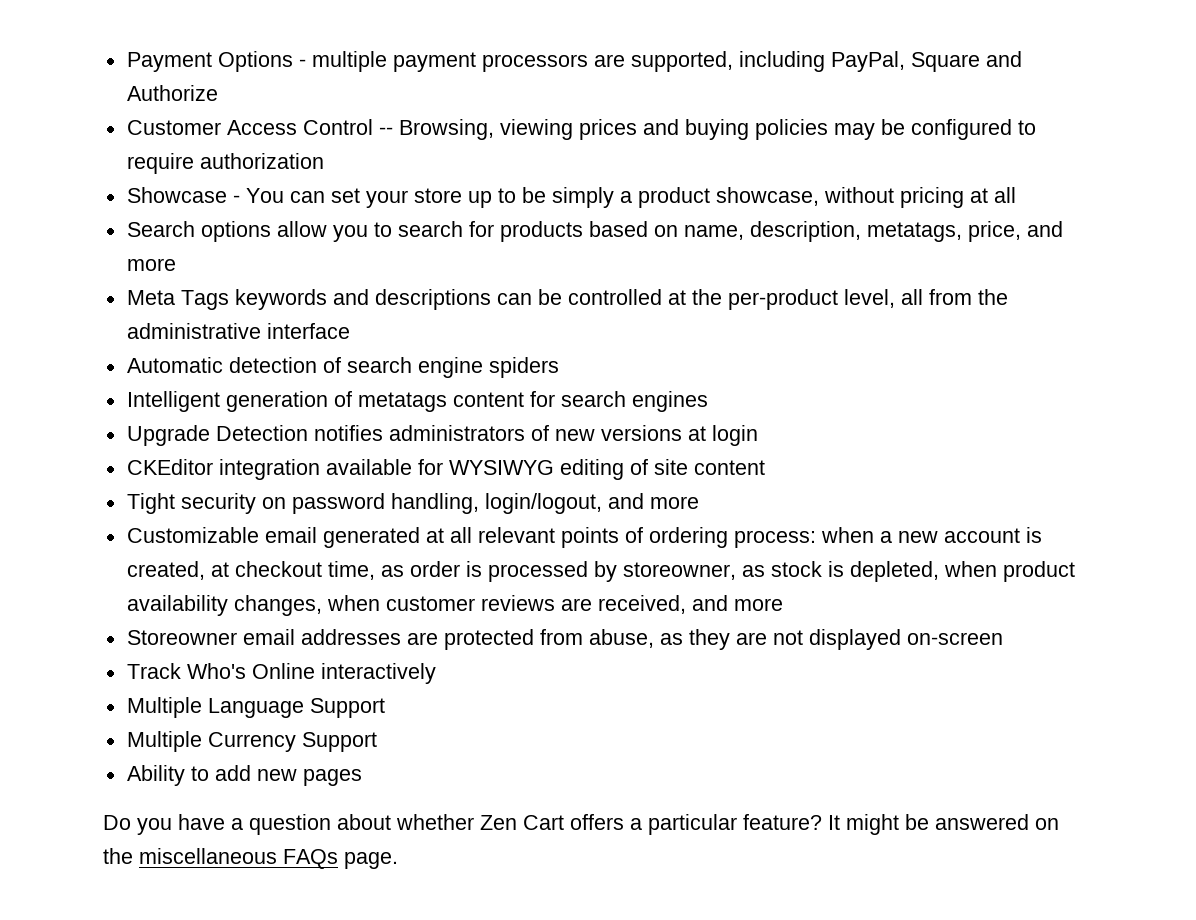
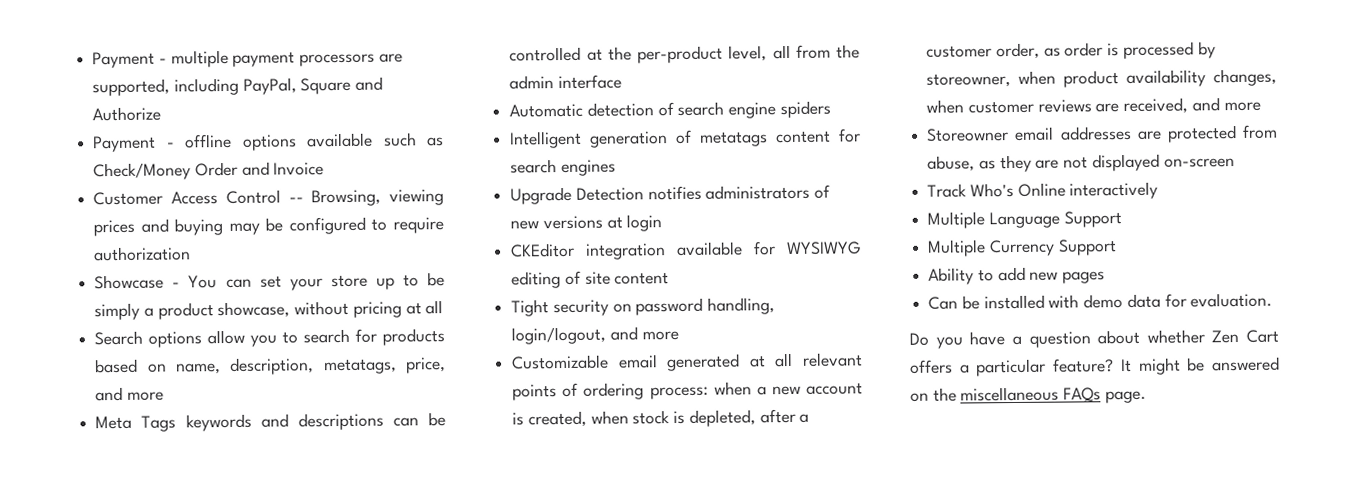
[126,51,293,72] Payment Options -> [92,51,156,69] Payment
(218, 93) none -> [93,132,444,153] [93,161,325,181] // Payment - offline options available such as Check/Money Order and Invoice
[754,119,828,140] policies -> (224, 227) none
[126,323,261,339] administrative -> [509,75,555,90] admin
[210,561,375,580] at checkout time, -> [590,408,810,427] [926,42,1040,60] when stock is depleted, after a customer order,
[741,561,939,582] as stock is depleted, -> (1012, 80) none
(362, 777) none -> [928,292,1273,310] // Can be installed with demo data for evaluation.

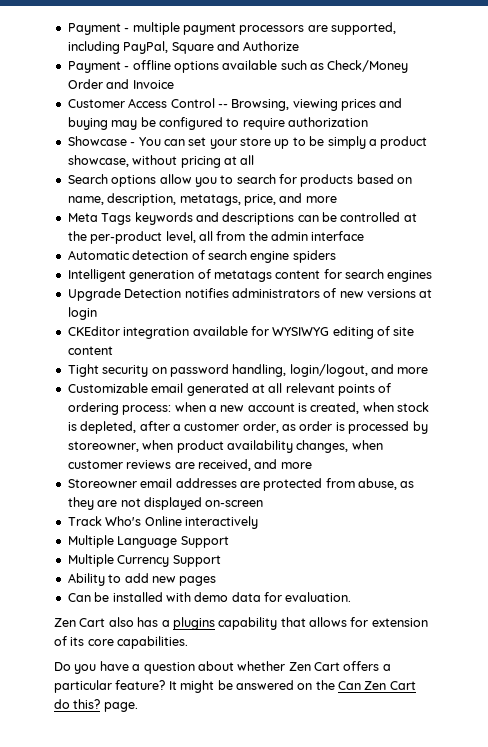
(1273, 300) none -> [54,617,428,630] [54,636,189,649] // Zen Cart also has a plugins capability that allows for extension of its core capabilities.
[960,386,1102,402] miscellaneous FAQs -> [338,681,416,690] [54,699,101,709] Can Zen Cart do this?

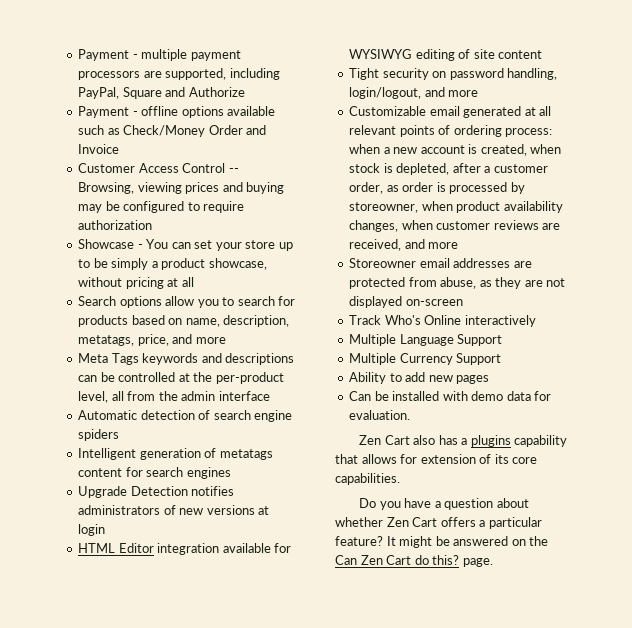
[67,326,120,336] CKEditor -> [78,543,154,553] HTML Editor

